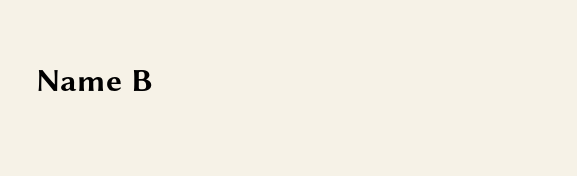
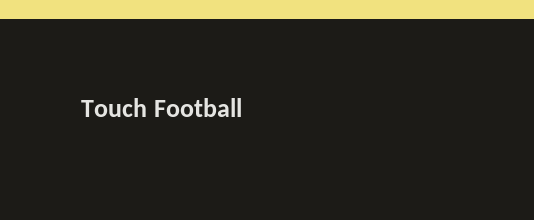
[36,70,153,91] Name B -> [81,98,243,117] Touch Football

